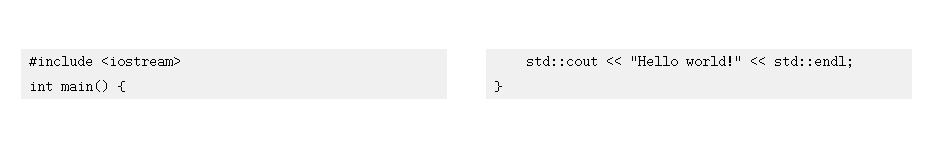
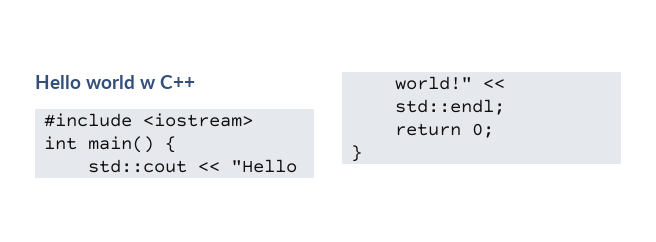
(29, 61) none -> [35,75,196,89] Hello world w C++ //
(855, 61) none -> [395,123,495,138] // return 0;

